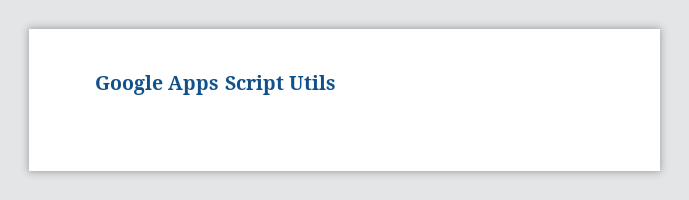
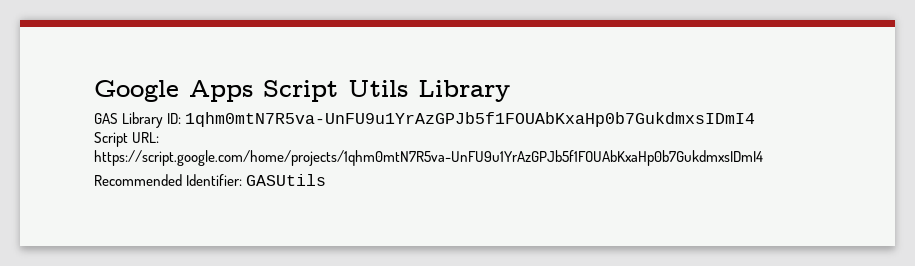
(336, 82) none -> [418,80,510,102] [94,112,756,128] [94,132,160,147] [94,150,763,166] [94,174,327,186] Library // GAS Library ID: 1qhm0mtN7R5va-UnFU9u1YrAzGPJb5f1FOUAbKxaHp0b7GukdmxsIDmI4 // Script URL: https://script.google.com/home/projects/1qhm0mtN7R5va-UnFU9u1YrAzGPJb5f1FOUAbKxaHp0b7GukdmxsIDmI4 // Recommended Identifier: GASUtils

